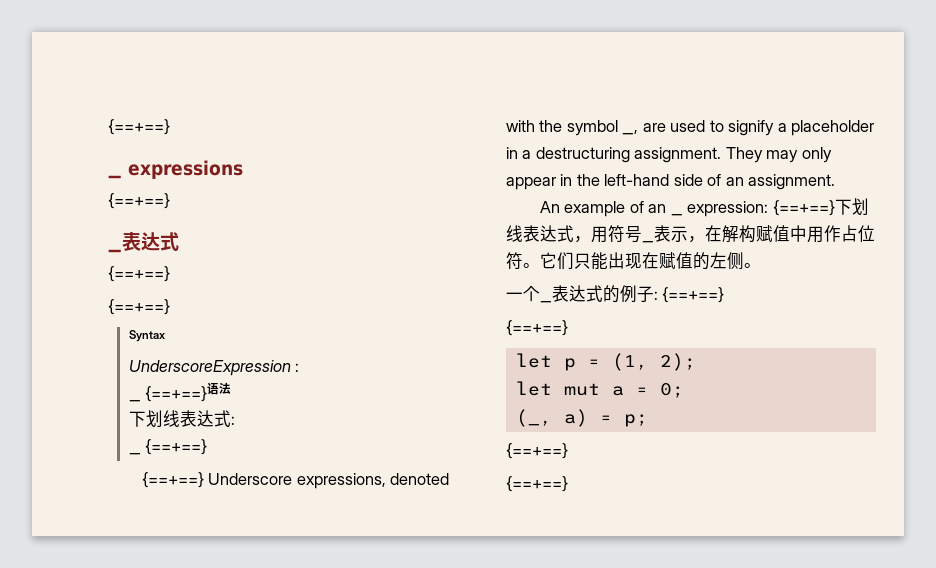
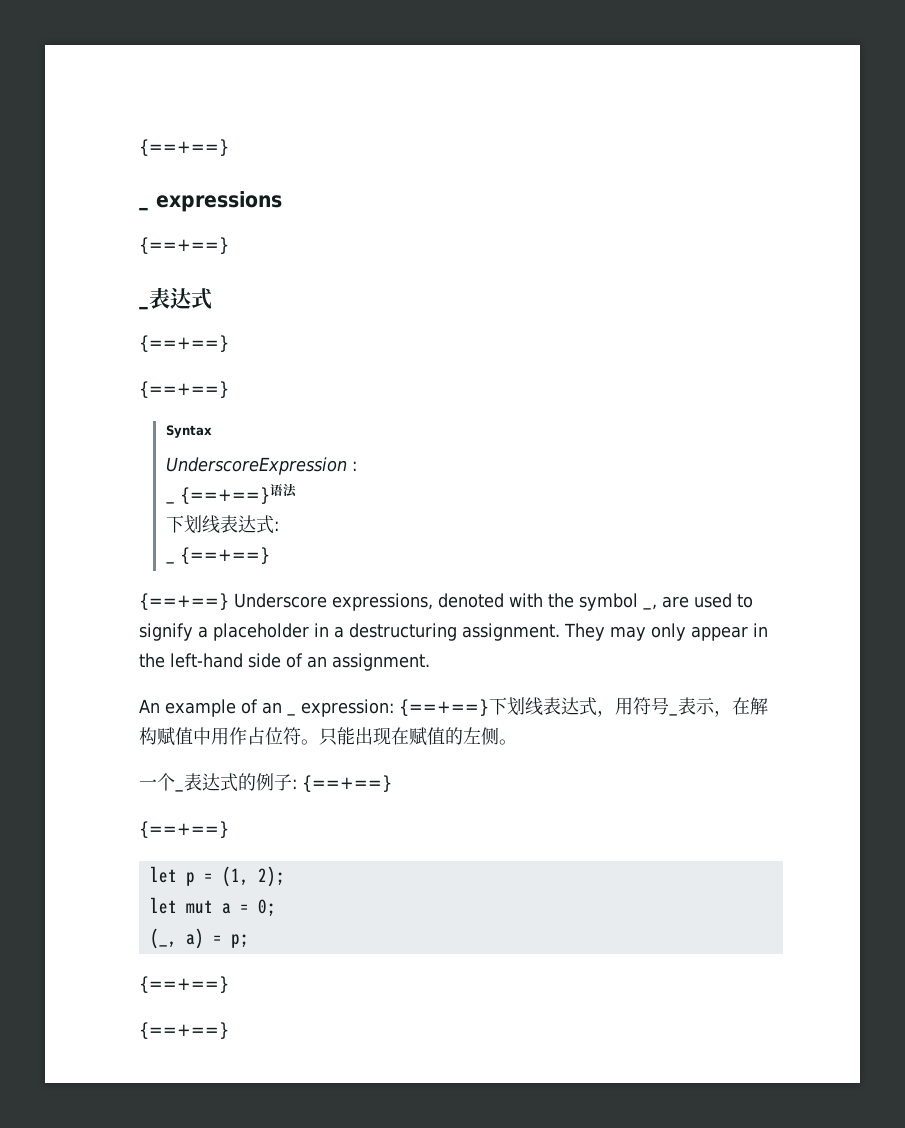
[540,252,574,270] 它们 -> (319, 742) none

